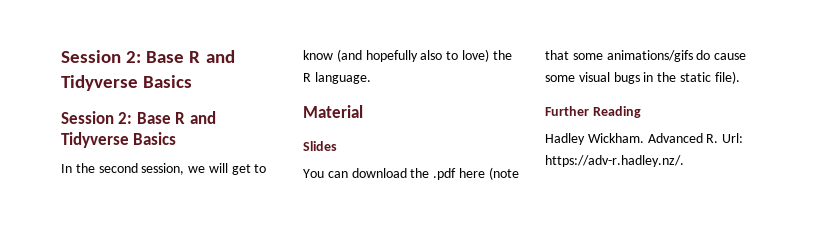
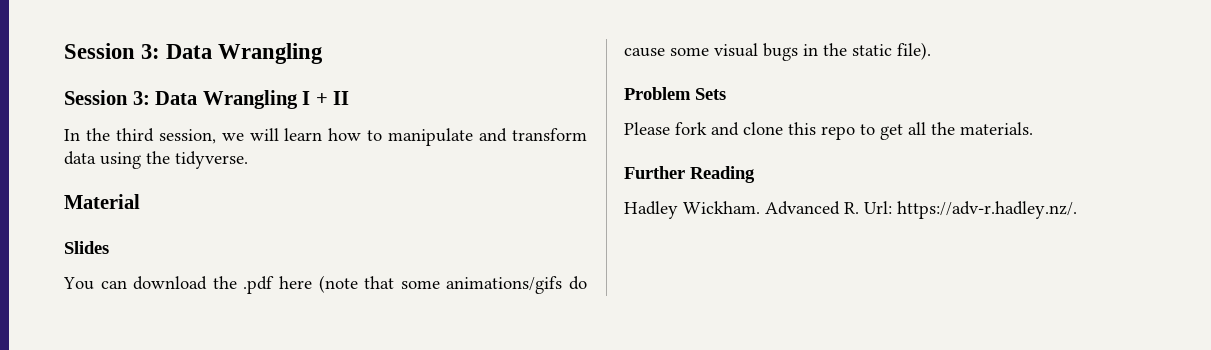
[61,50,235,63] [61,75,193,91] [61,111,216,124] [61,132,177,148] Session 2: Base R and Tidyverse Basics // Session 2: Base R and Tidyverse Basics -> [64,43,324,64] [64,90,350,109] Session 3: Data Wrangling // Session 3: Data Wrangling I + II
[98,163,138,173] second -> [115,128,154,142] third
[231,164,267,175] [303,49,512,62] [303,72,371,84] get to know (and hopefully also to love) the R language. -> [284,128,588,146] [64,151,248,169] learn how to manipulate and transform data using the tidyverse.
(740, 77) none -> [624,87,726,100] [624,122,1033,140] // Problem Sets // Please fork and clone this repo to get all the materials.

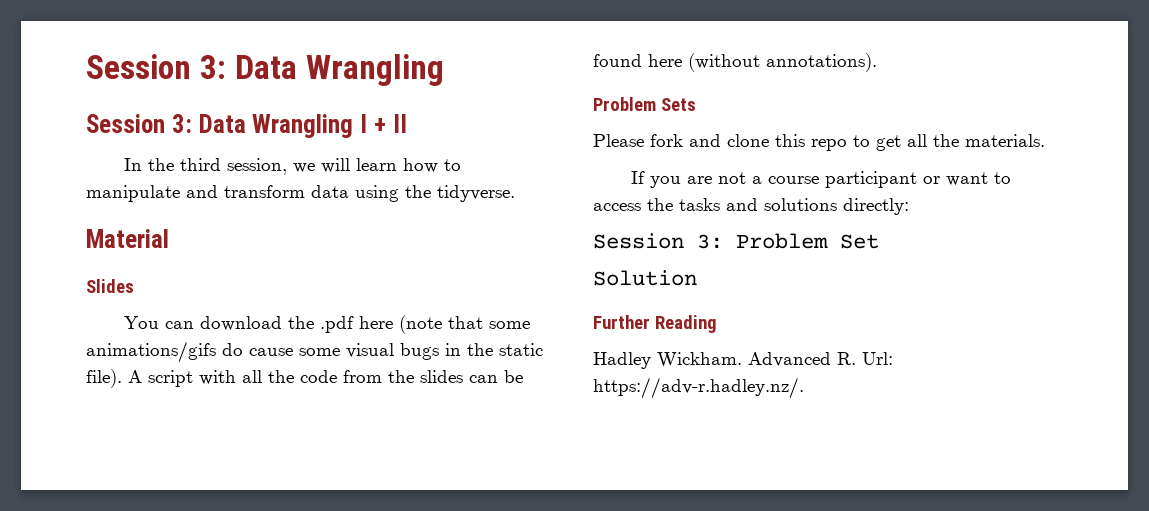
(931, 51) none -> [128,370,523,387] [593,53,877,72] A script with all the code from the slides can be found here (without annotations).
(1033, 128) none -> [631,171,1012,188] [593,198,909,215] [593,233,879,249] [593,270,697,286] // If you are not a course participant or want to access the tasks and solutions directly: // Session 3: Problem Set // Solution

